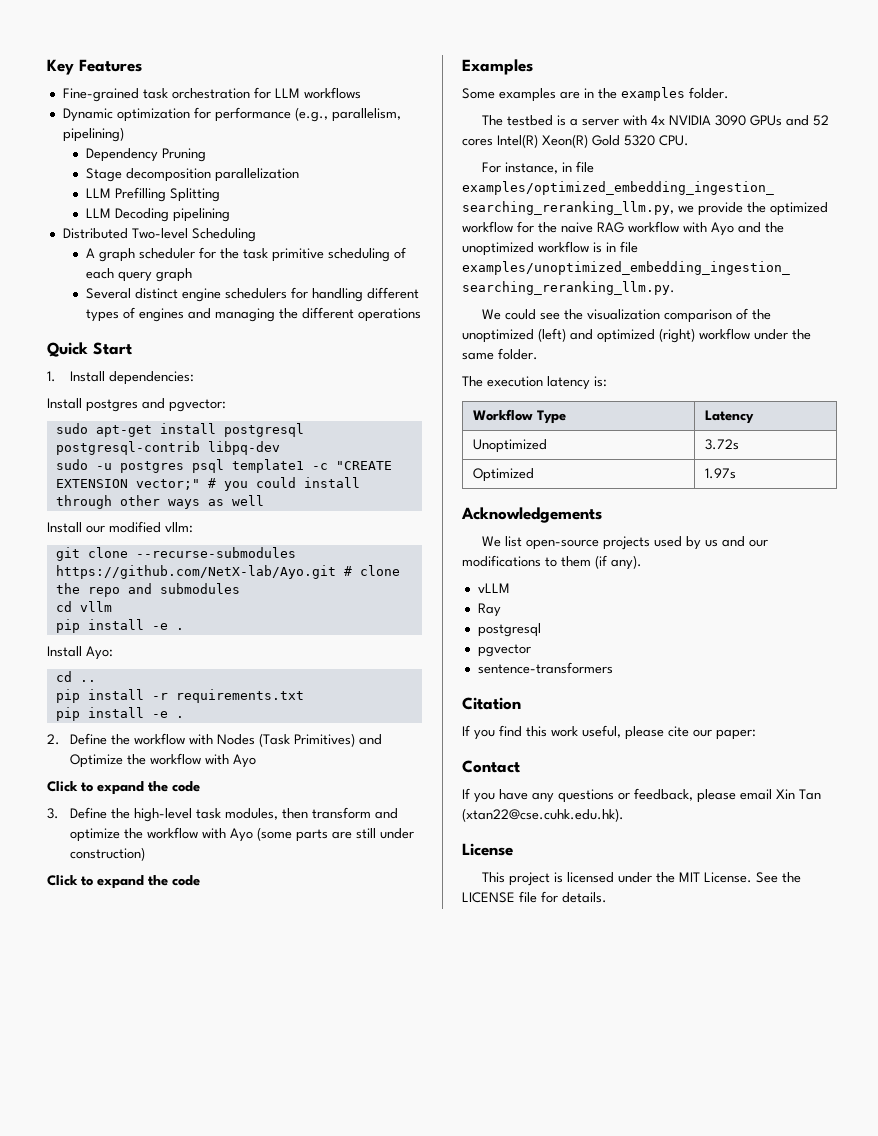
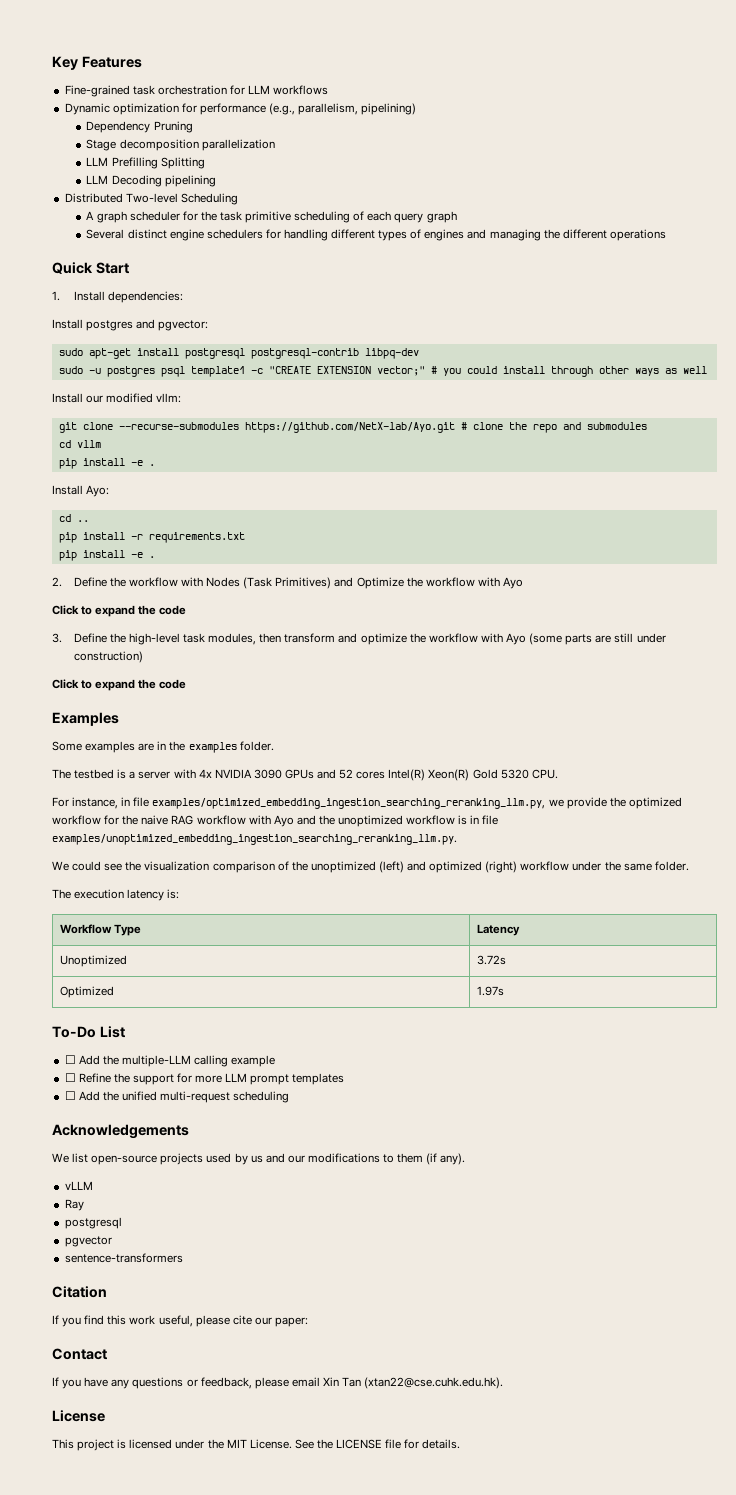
(736, 473) none -> [52,1026,125,1038] [64,1055,276,1067] [64,1073,345,1085] [64,1091,290,1103] // To-Do List // ☐ Add the multiple-LLM calling example // ☐ Refine the support for more LLM prompt templates // ☐ Add the unified multi-request scheduling

